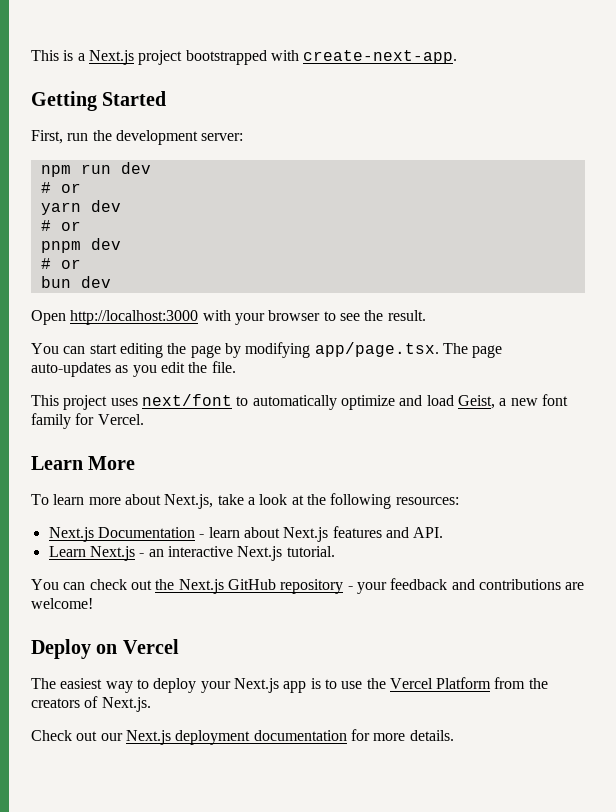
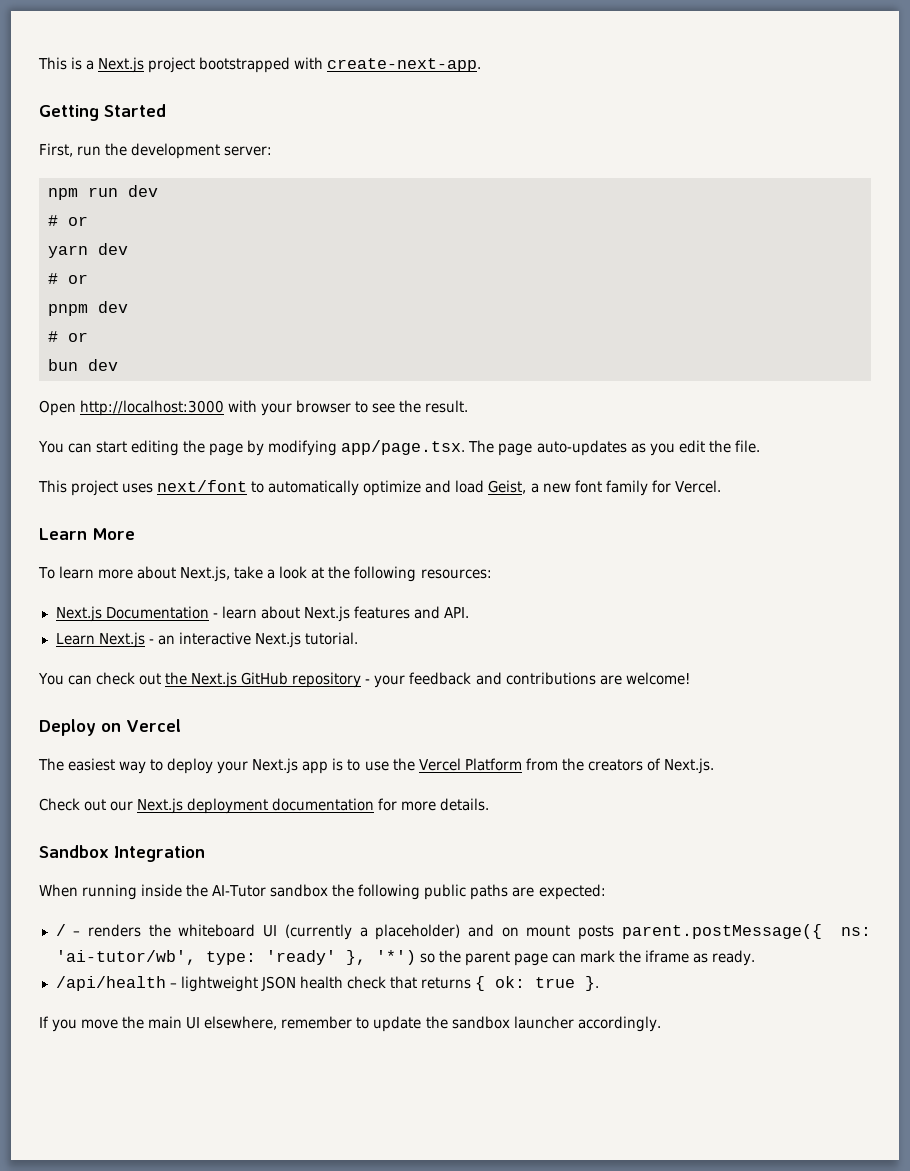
(454, 735) none -> [39,845,205,862] [39,884,606,900] [55,924,871,940] [55,950,755,966] [55,976,599,992] [39,1016,661,1032] // Sandbox Integration // When running inside the AI-Tutor sandbox the following public paths are expected: // / – renders the whiteboard UI (currently a placeholder) and on mount posts parent.postMessage({ ns: 'ai-tutor/wb', type: 'ready' }, '*') so the parent page can mark the iframe as ready. // /api/health – lightweight JSON health check that returns { ok: true }. // If you move the main UI elsewhere, remember to update the sandbox launcher accordingly.

